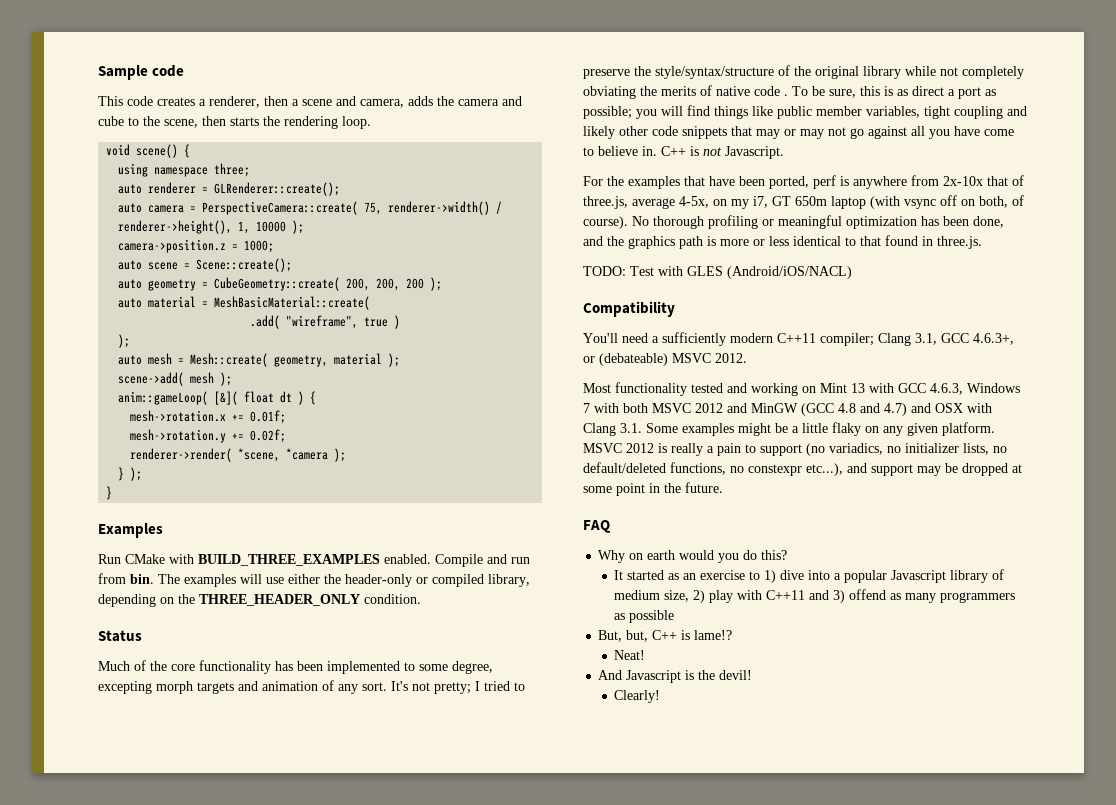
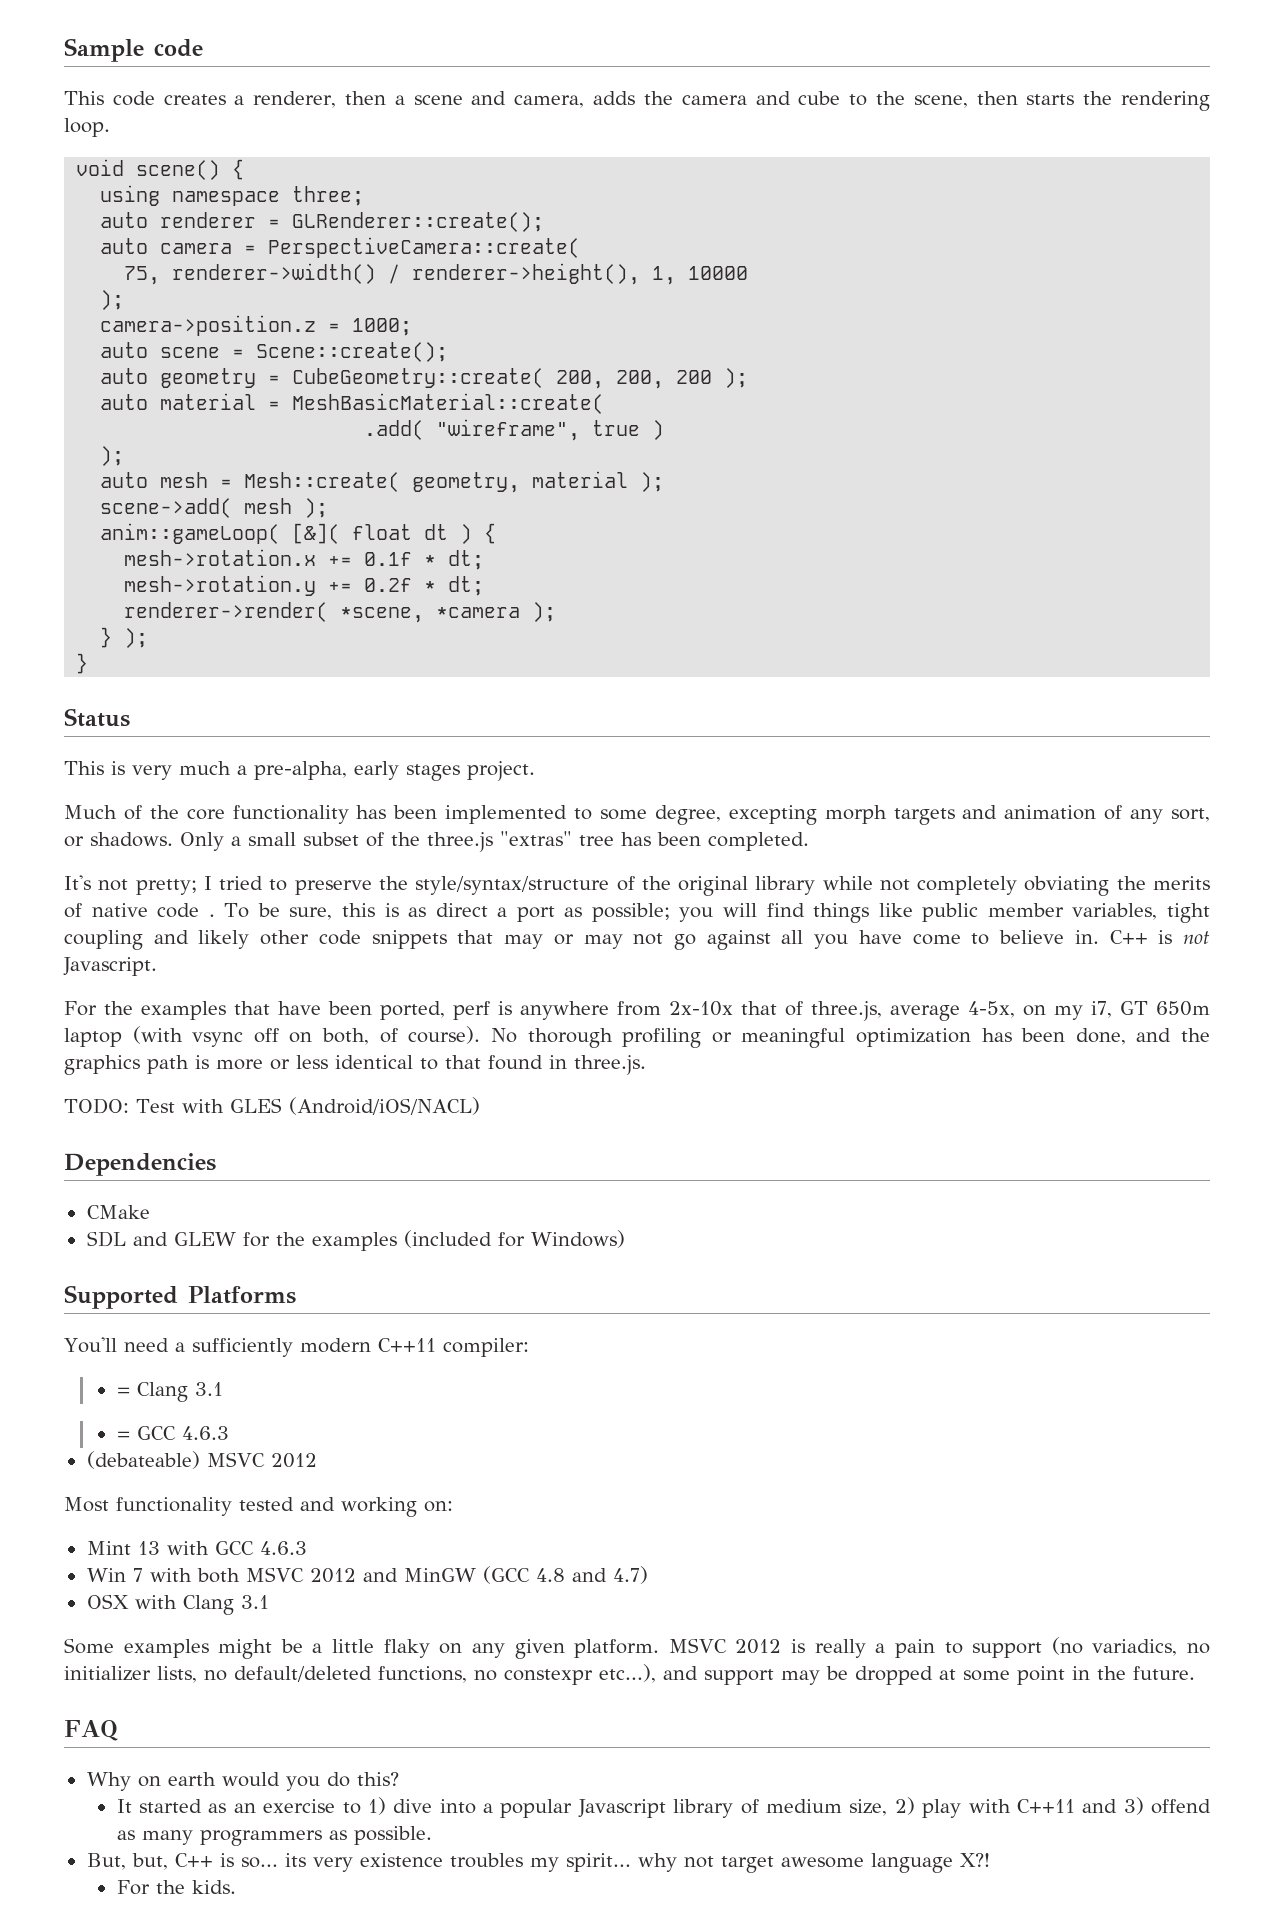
(359, 208) none -> (581, 247) //
(287, 226) none -> (749, 273) //
[250,410,287,424] 0.01f; -> [364,550,485,570] 0.1f * dt;
[250,429,287,443] 0.02f; -> [364,576,485,596] 0.2f * dt;
[98,523,163,538] [98,554,530,567] [98,573,530,587] [98,594,421,607] [98,630,142,642] Examples // Run CMake with BUILD_THREE_EXAMPLES enabled. Compile and run from bin. The examples will use either the header-only or compiled library, depending on the THREE_HEADER_ONLY condition. // Status -> [64,708,130,727] [64,761,535,781] Status // This is very much a pre-alpha, early stages project.
[362,682,387,691] sort. -> [1171,808,1211,822] [64,831,809,852] sort, or shadows. Only a small subset of the three.js "extras" tree has been completed. //
[583,301,675,317] Compatibility -> [64,1153,216,1176] [86,1205,150,1219] [86,1230,625,1251] [64,1285,296,1309] Dependencies // CMake // SDL and GLEW for the examples (included for Windows) // Supported Platforms
[820,333,1014,346] [583,356,595,363] compiler; Clang 3.1, GCC 4.6.3+, or -> [442,1338,529,1357] [116,1382,223,1402] [116,1426,229,1440] compiler: // = Clang 3.1 // = GCC 4.6.3 //
[715,353,747,363] 2012. -> [270,1453,317,1468] 2012
[802,386,816,393] on -> [424,1501,453,1512] on: //
[930,383,1020,395] 4.6.3, Windows -> [259,1541,307,1555] [86,1568,126,1582] 4.6.3 // Win
[911,403,931,413] and -> (648, 1575) //
[620,423,642,433] 3.1. -> [240,1595,269,1609] 3.1 //
[629,610,675,623] possible -> [353,1826,432,1845] possible.
[694,630,733,640] [614,650,646,660] [598,670,753,683] [614,690,661,703] lame!? // Neat! // And Javascript is the devil! // Clearly! -> [240,1853,990,1873] [116,1880,236,1895] so... its very existence troubles my spirit... why not target awesome language X?! // For the kids.

